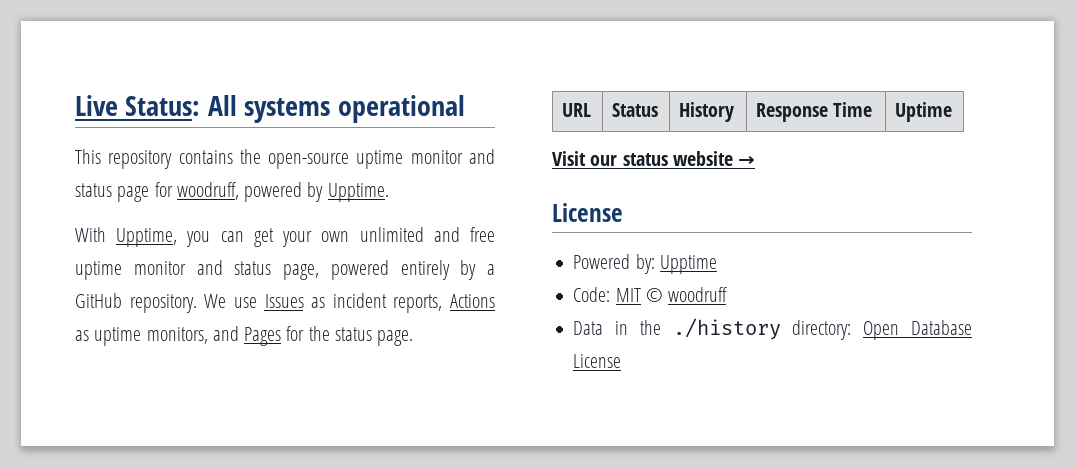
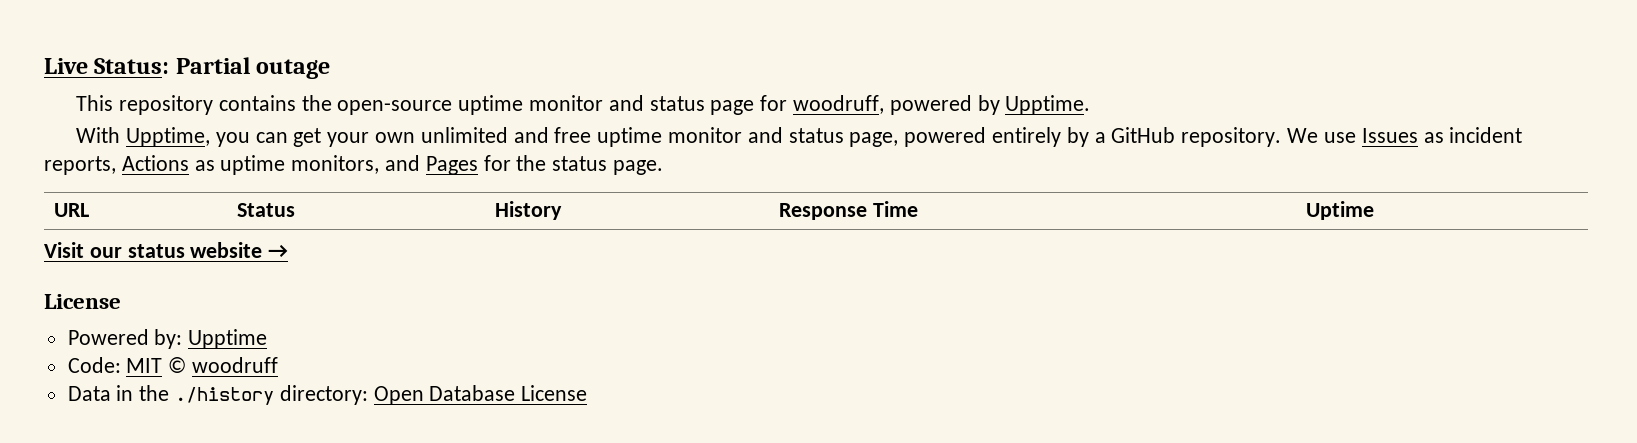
[207,95,465,123] All systems operational -> [175,57,331,79] Partial outage

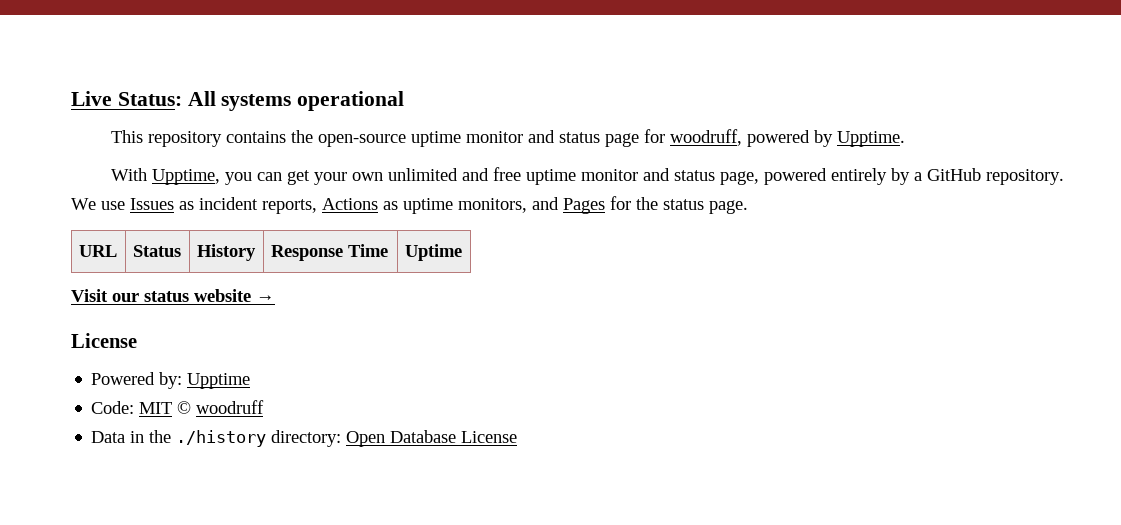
[175,57,331,79] Partial outage -> [187,91,405,111] All systems operational

